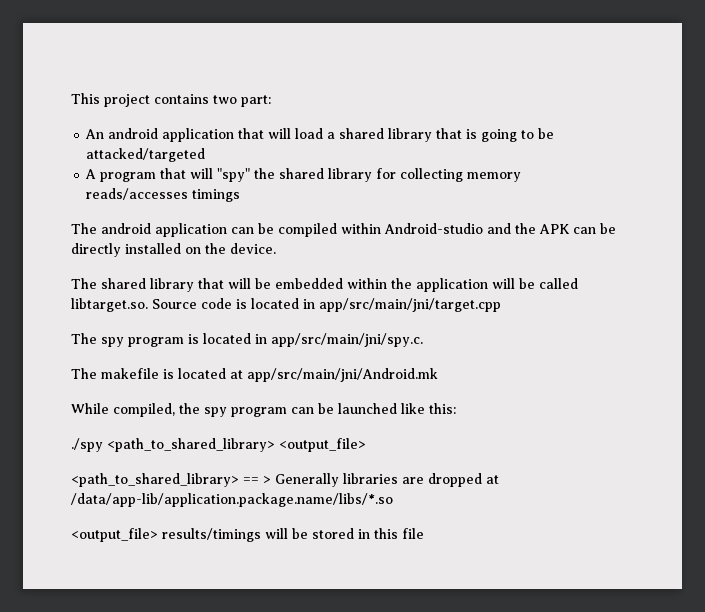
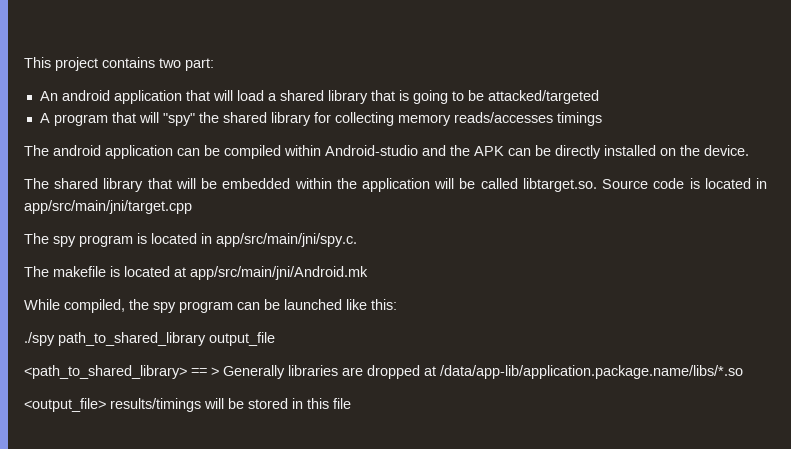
[107,438,366,452] <path_to_shared_library> <output_file> -> [58,332,275,346] path_to_shared_library output_file

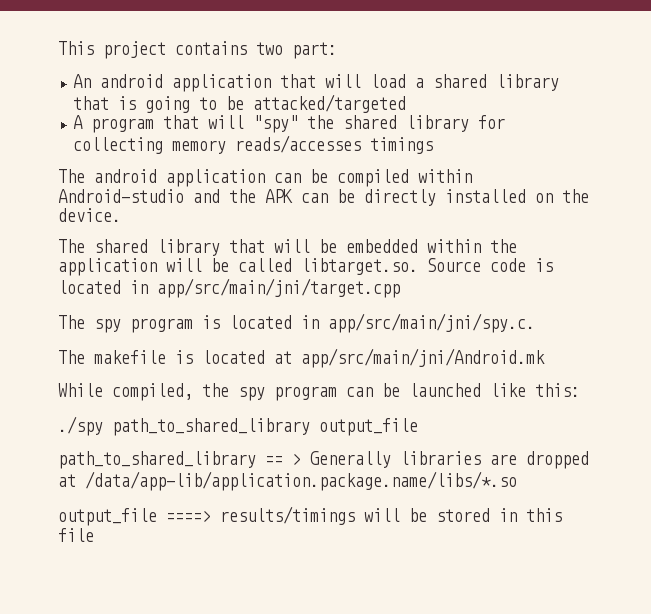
[24,365,187,379] <path_to_shared_library> -> [58,451,256,469] path_to_shared_library
[24,398,106,412] <output_file> -> [58,508,211,526] output_file ====>

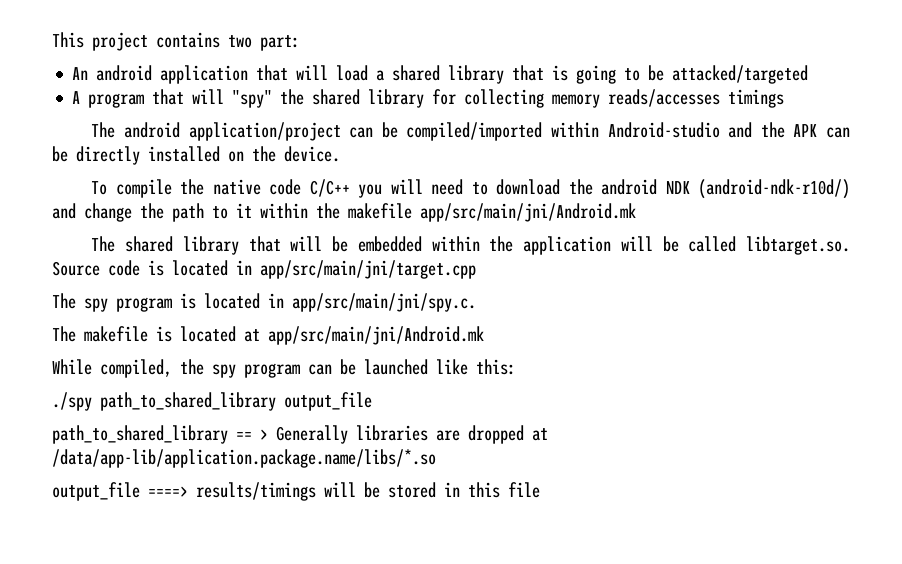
[166,169,409,187] application can be compiled -> [188,122,543,141] application/project can be compiled/imported
(121, 215) none -> [91,179,851,199] [52,203,636,222] // To compile the native code C/C++ you will need to download the android NDK (android-ndk-r10d/) and change the path to it within the makefile app/src/main/jni/Android.mk

